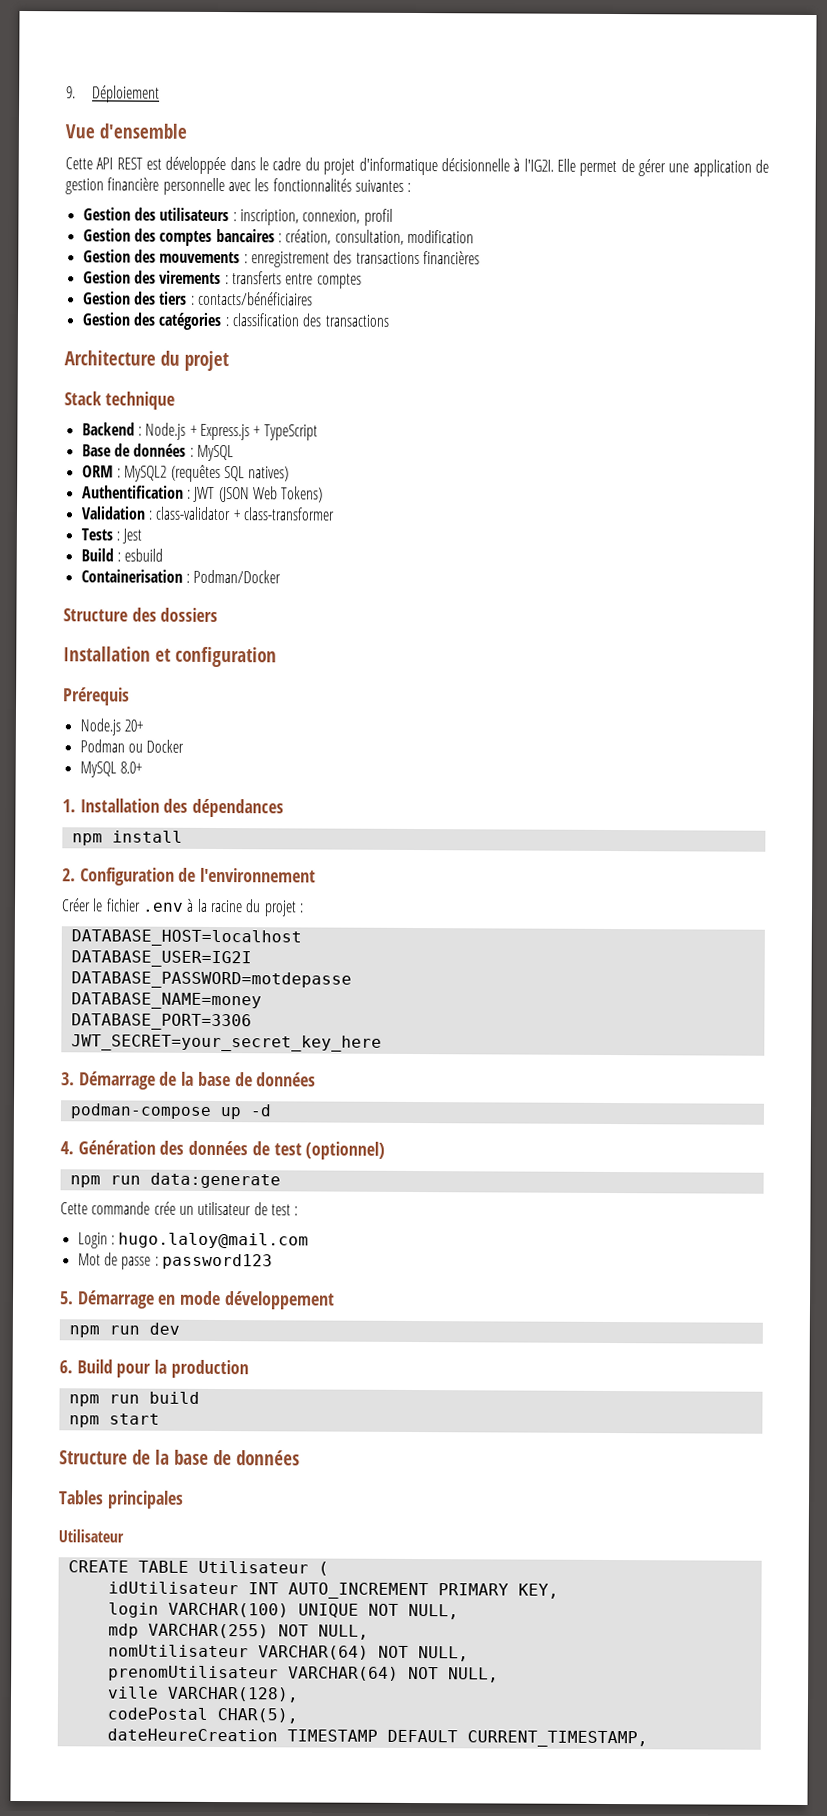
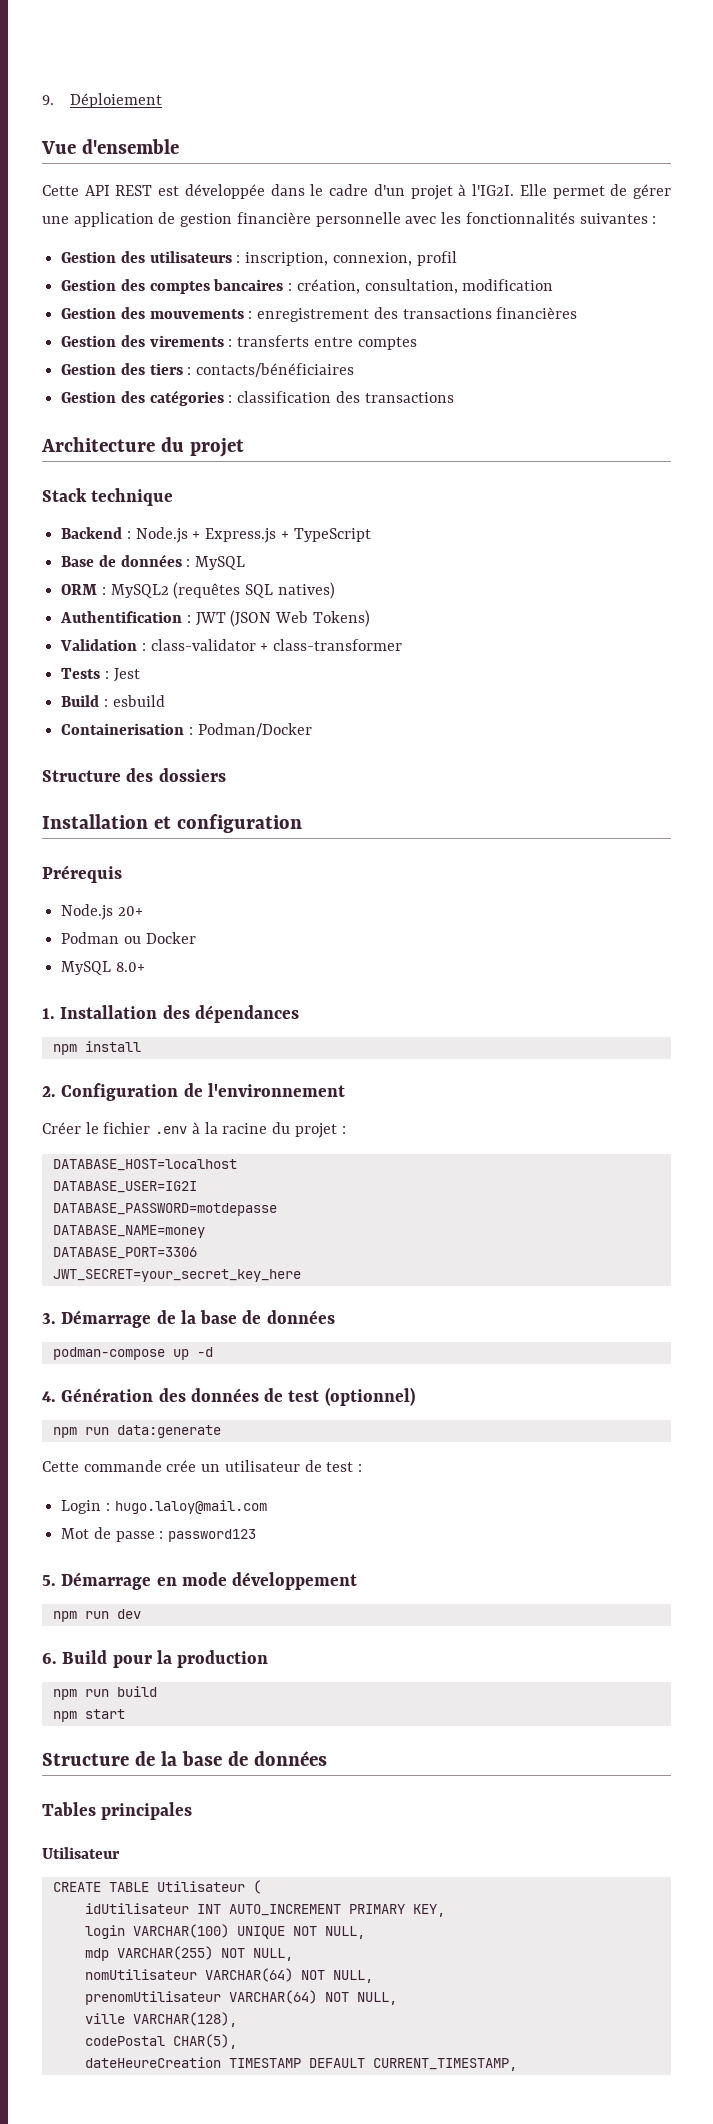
[304,157,510,176] du projet d'informatique décisionnelle -> [373,184,453,200] d'un projet

